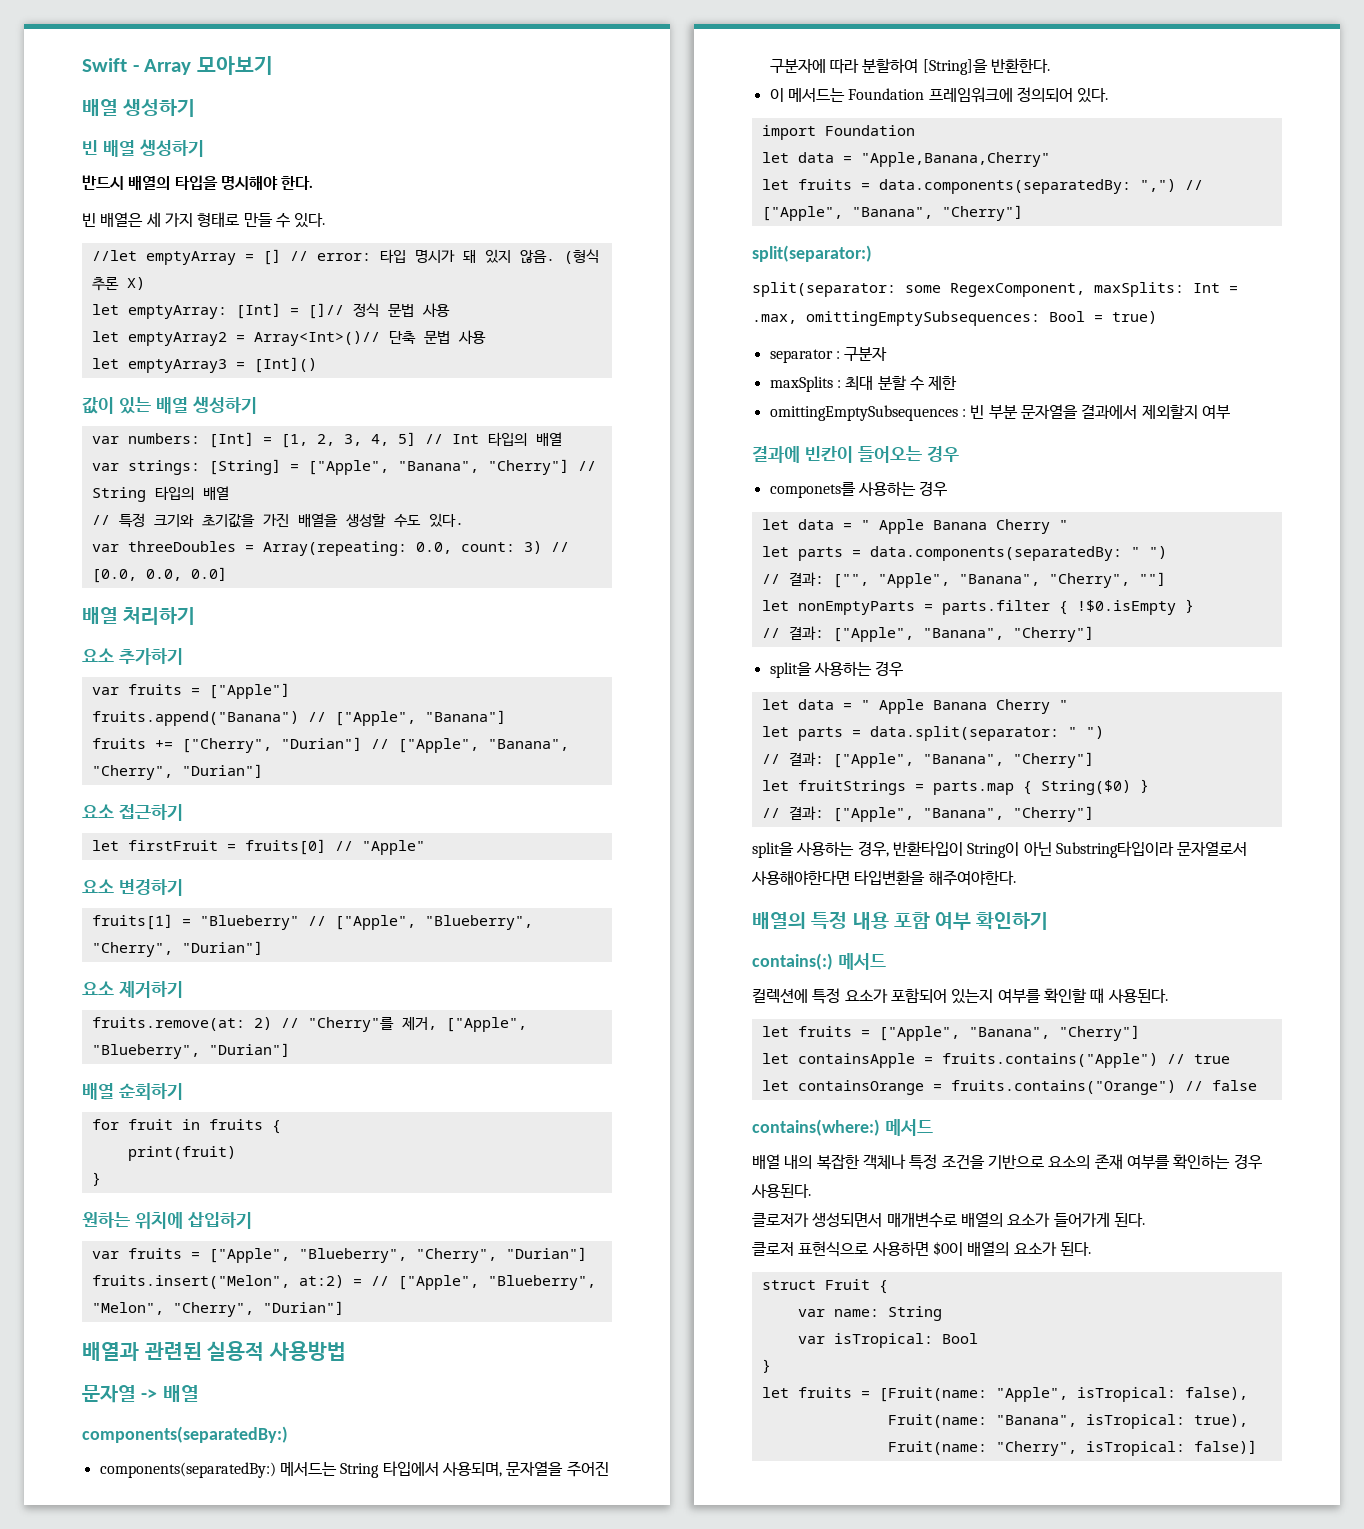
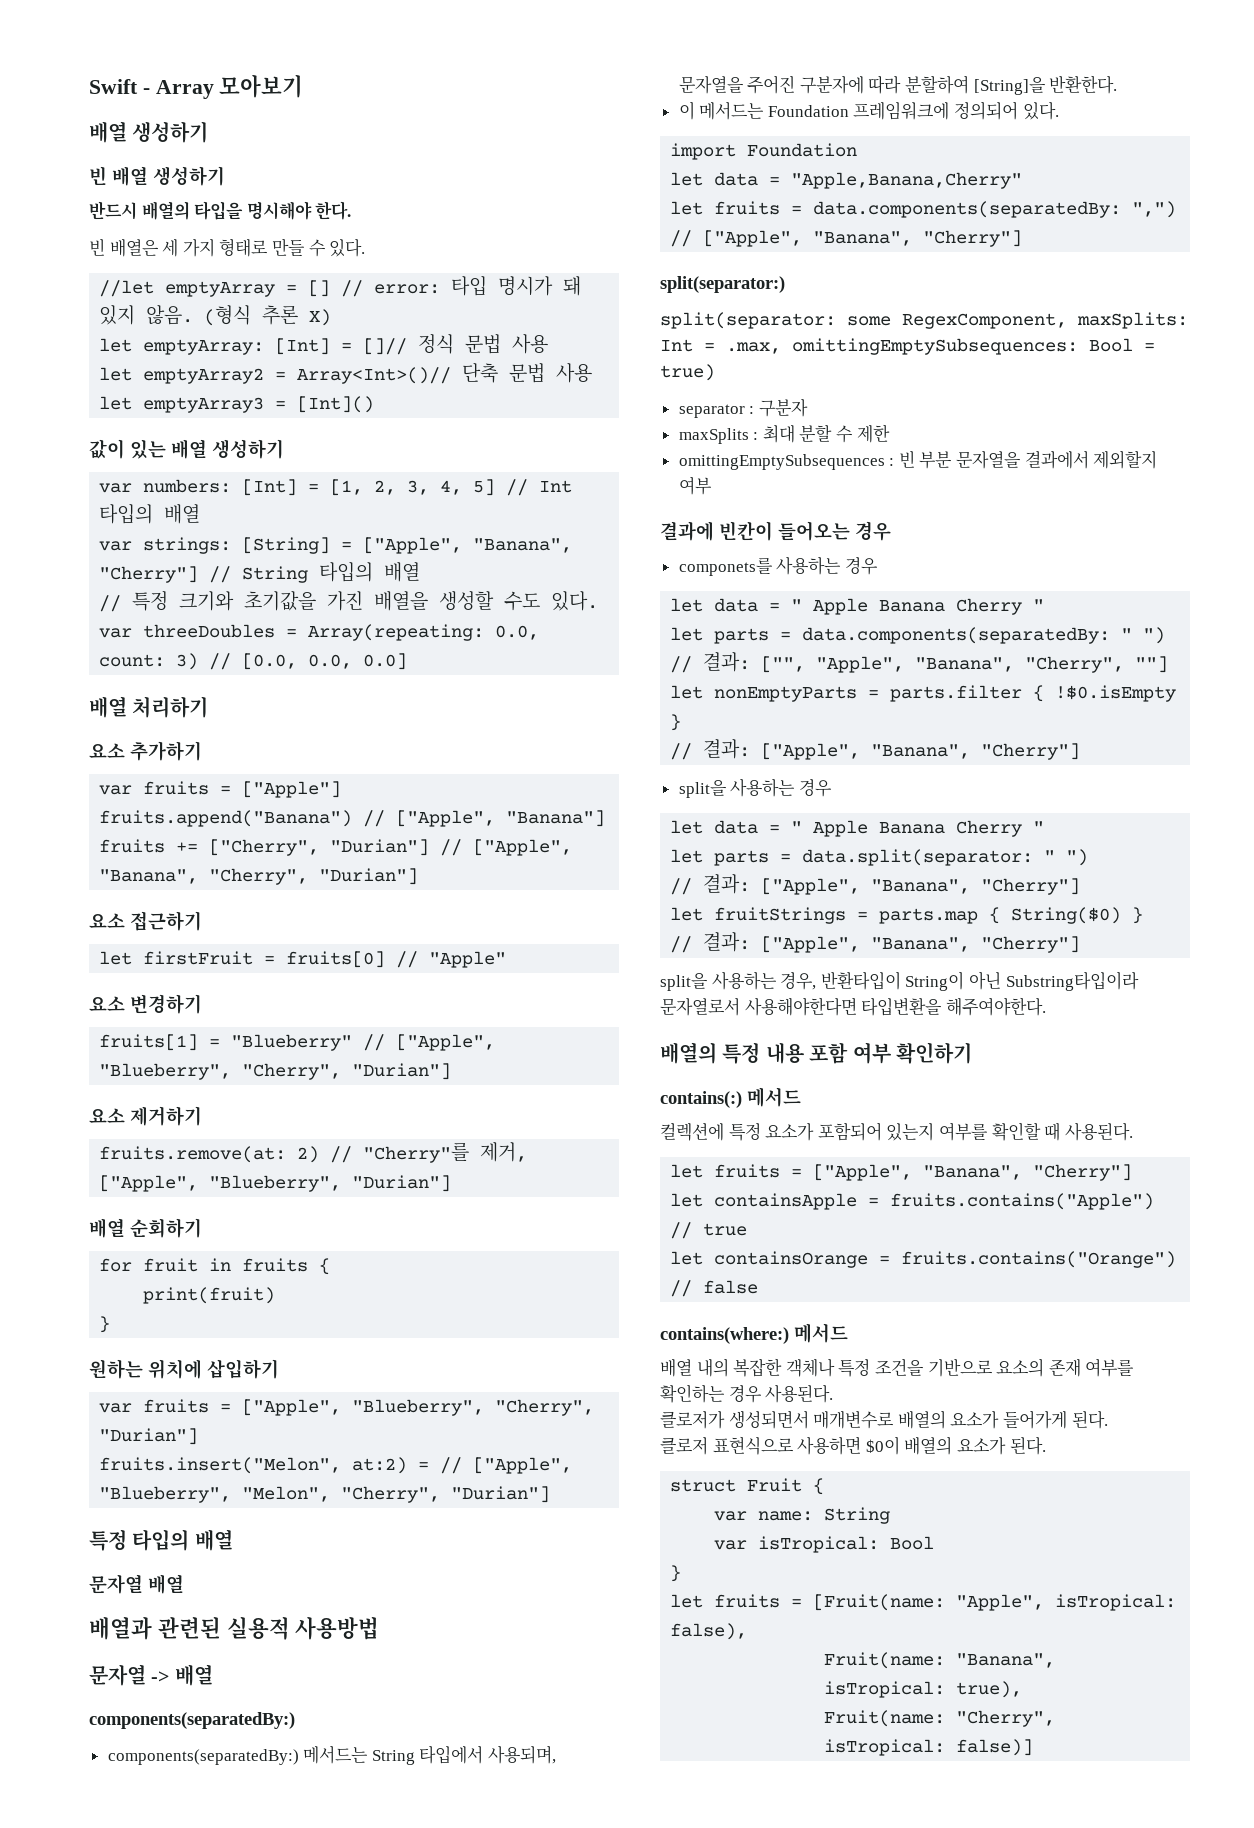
(344, 1308) none -> [89,1529,233,1551] [89,1574,184,1594] // 특정 타입의 배열 // 문자열 배열

